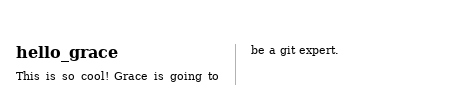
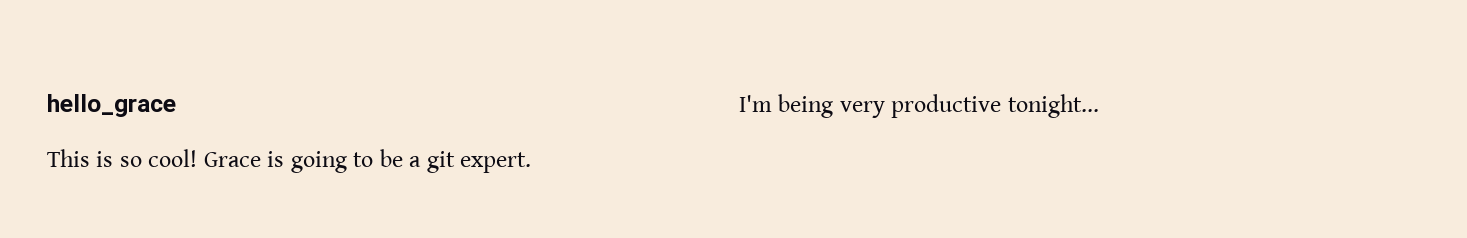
(339, 51) none -> [739,94,1099,118] // I'm being very productive tonight...

